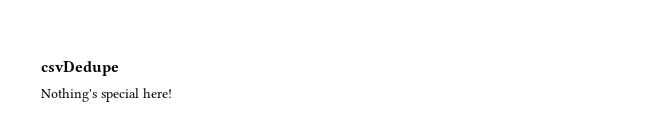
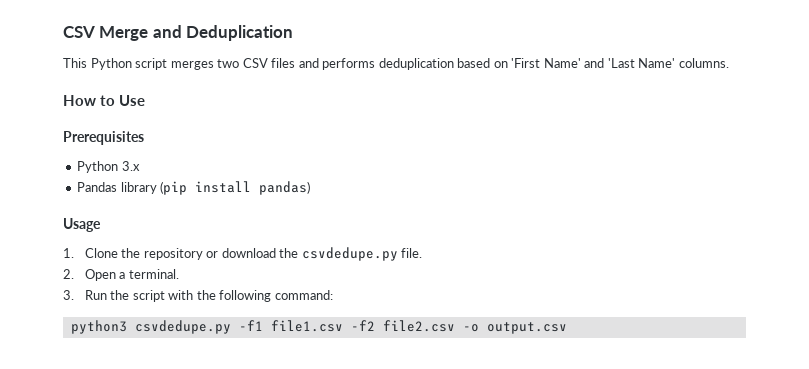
[41,60,119,76] [41,88,172,102] csvDedupe // Nothing's special here! -> [63,25,294,41] [63,58,729,70] [63,95,146,106] [63,131,144,145] [77,161,140,173] [77,181,311,195] [63,218,101,232] [63,247,423,261] [63,269,179,281] [63,290,333,302] [70,320,567,334] CSV Merge and Deduplication // This Python script merges two CSV files and performs deduplication based on 'First Name' and 'Last Name' columns. // How to Use // Prerequisites // Python 3.x // Pandas library (pip install pandas) // Usage // 1. Clone the repository or download the csvdedupe.py file. // 2. Open a terminal. // 3. Run the script with the following command: // python3 csvdedupe.py -f1 file1.csv -f2 file2.csv -o output.csv

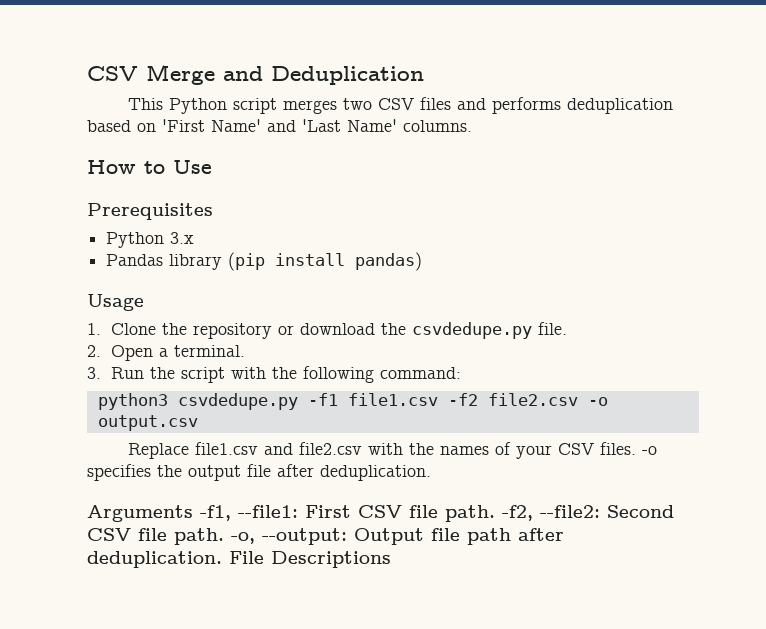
(567, 328) none -> [127,442,657,459] [87,464,431,481] [87,505,674,522] [87,528,564,545] [87,551,391,568] // Replace file1.csv and file2.csv with the names of your CSV files. -o specifies the output file after deduplication. // Arguments -f1, --file1: First CSV file path. -f2, --file2: Second CSV file path. -o, --output: Output file path after deduplication. File Descriptions

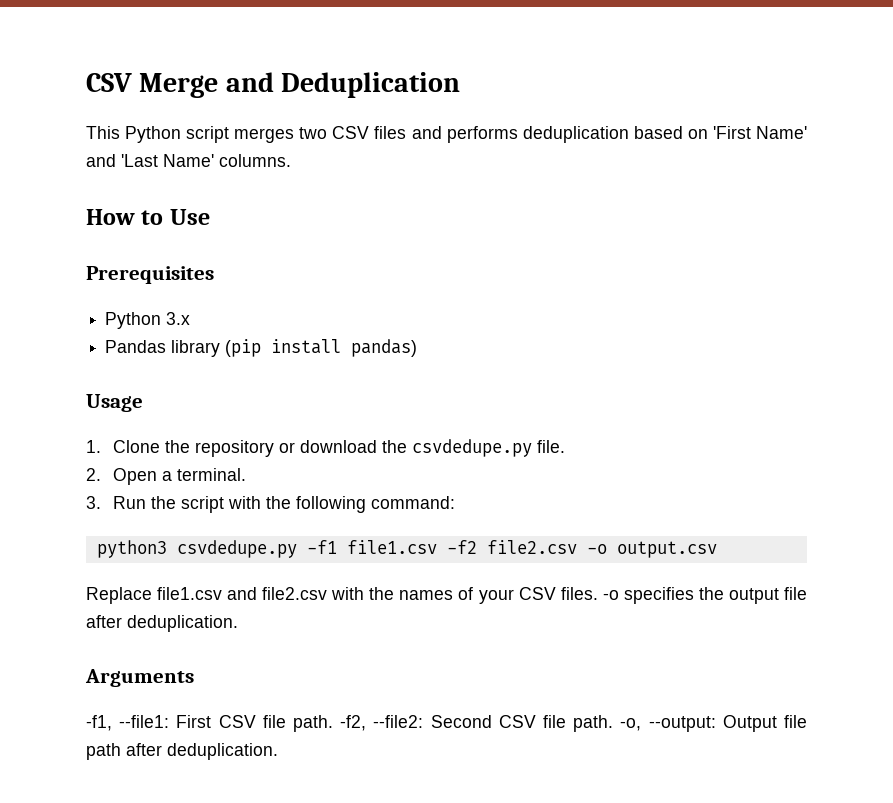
(193, 513) none -> (194, 678) //
[229,551,391,568] File Descriptions -> (278, 751) none

